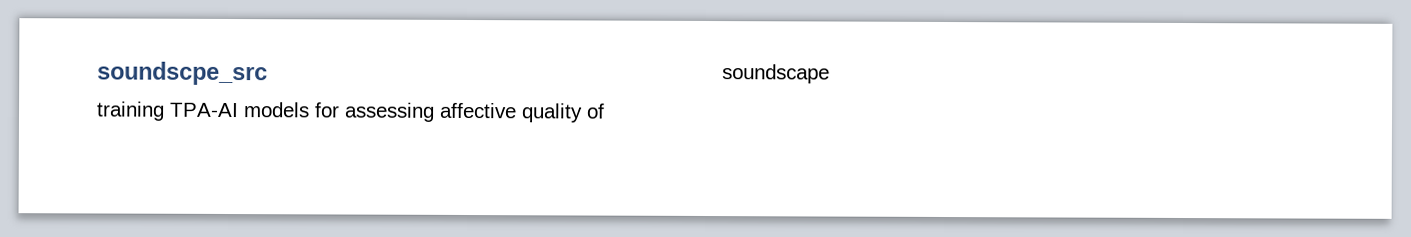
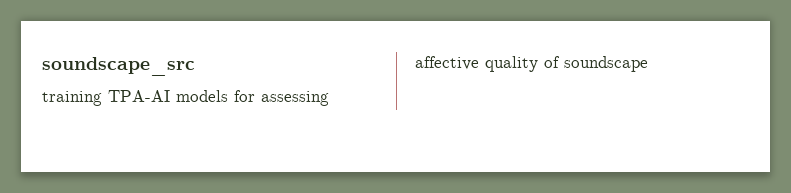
[97,61,268,86] soundscpe_src -> [42,57,195,76] soundscape_src

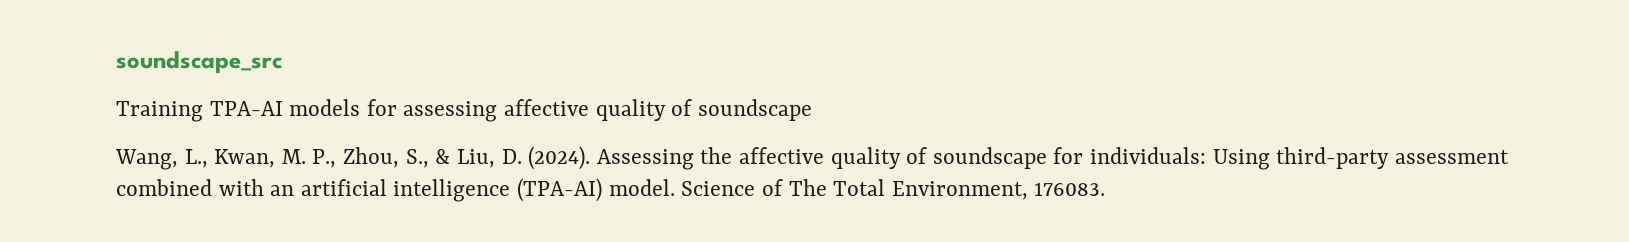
[42,91,102,106] training -> [116,101,203,122] Training
(648, 64) none -> [115,146,1509,170] [116,178,1106,202] // Wang, L., Kwan, M. P., Zhou, S., & Liu, D. (2024). Assessing the affective quality of soundscape for individuals: Using third-party assessment combined with an artificial intelligence (TPA-AI) model. Science of The Total Environment, 176083.

